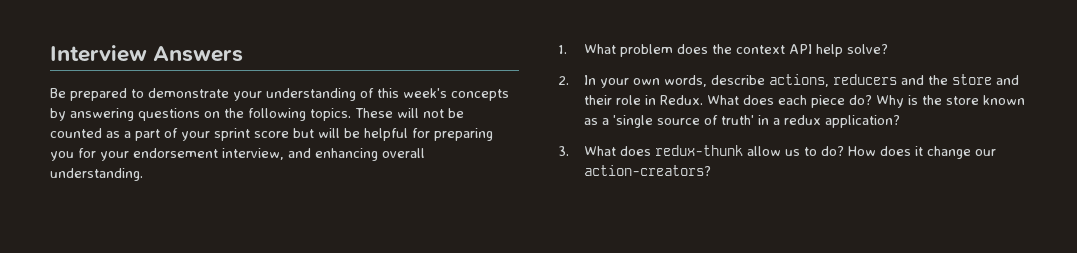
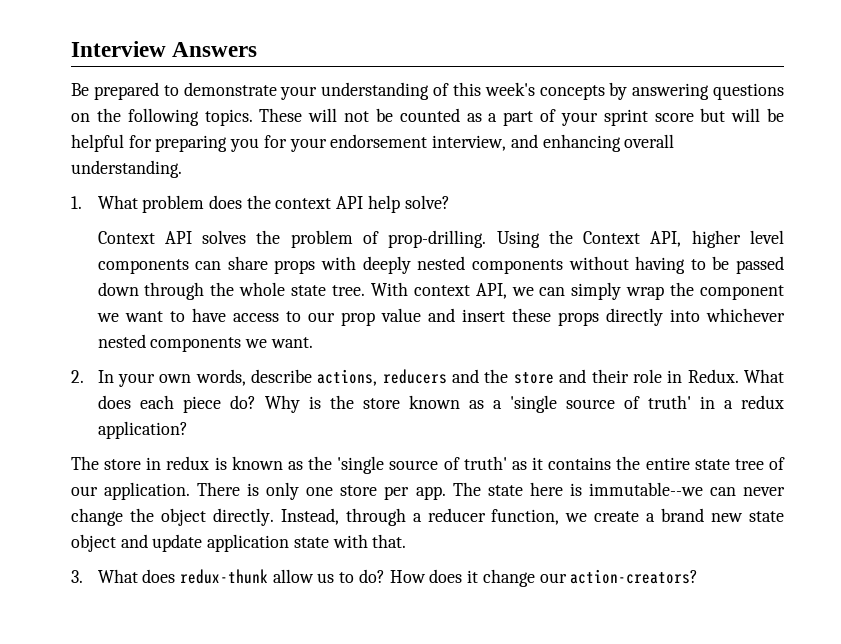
(888, 49) none -> [97,230,785,248] [97,256,784,274] [97,282,785,300] [96,308,786,326] [97,334,313,352] // Context API solves the problem of prop-drilling. Using the Context API, higher level components can share props with deeply nested components without having to be passed down through the whole state tree. With context API, we can simply wrap the component we want to have access to our prop value and insert these props directly into whichever nested components we want.
(900, 121) none -> [71,456,785,474] [71,482,786,500] [71,508,785,526] [71,534,407,552] // The store in redux is known as the 'single source of truth' as it contains the entire state tree of our application. There is only one store per app. The state here is immutable--we can never change the object directly. Instead, through a reducer function, we create a brand new state object and update application state with that.

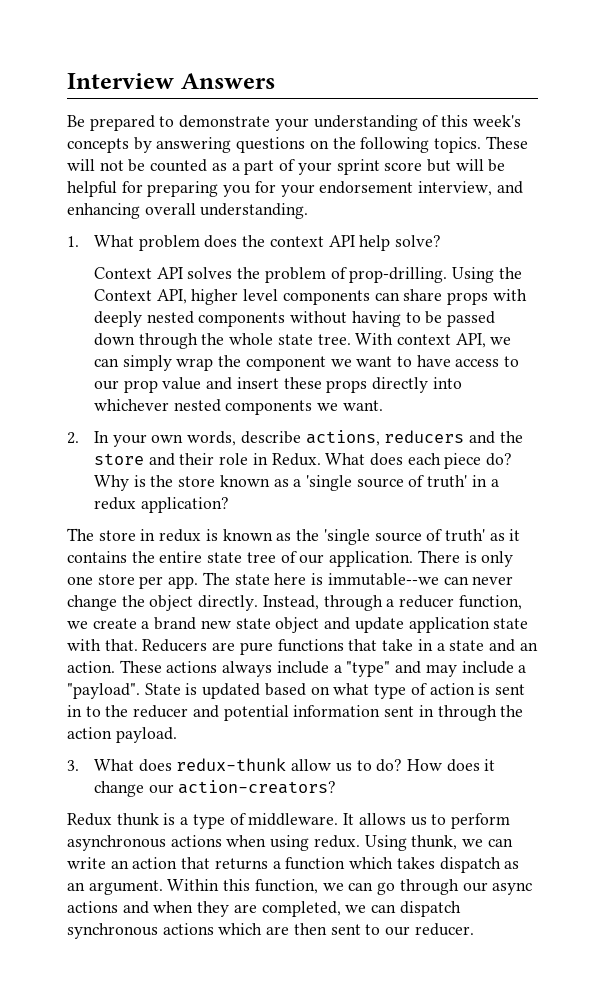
(407, 541) none -> [142,639,538,655] [67,660,527,677] [67,683,525,699] [67,705,524,721] [67,727,177,743] Reducers are pure functions that take in a state and an action. These actions always include a "type" and may include a "payload". State is updated based on what type of action is sent in to the reducer and potential information sent in through the action payload.
(699, 576) none -> [67,813,510,829] [67,835,513,851] [67,857,520,873] [67,879,533,895] [67,901,461,917] [67,923,474,939] // Redux thunk is a type of middleware. It allows us to perform asynchronous actions when using redux. Using thunk, we can write an action that returns a function which takes dispatch as an argument. Within this function, we can go through our async actions and when they are completed, we can dispatch synchronous actions which are then sent to our reducer.

